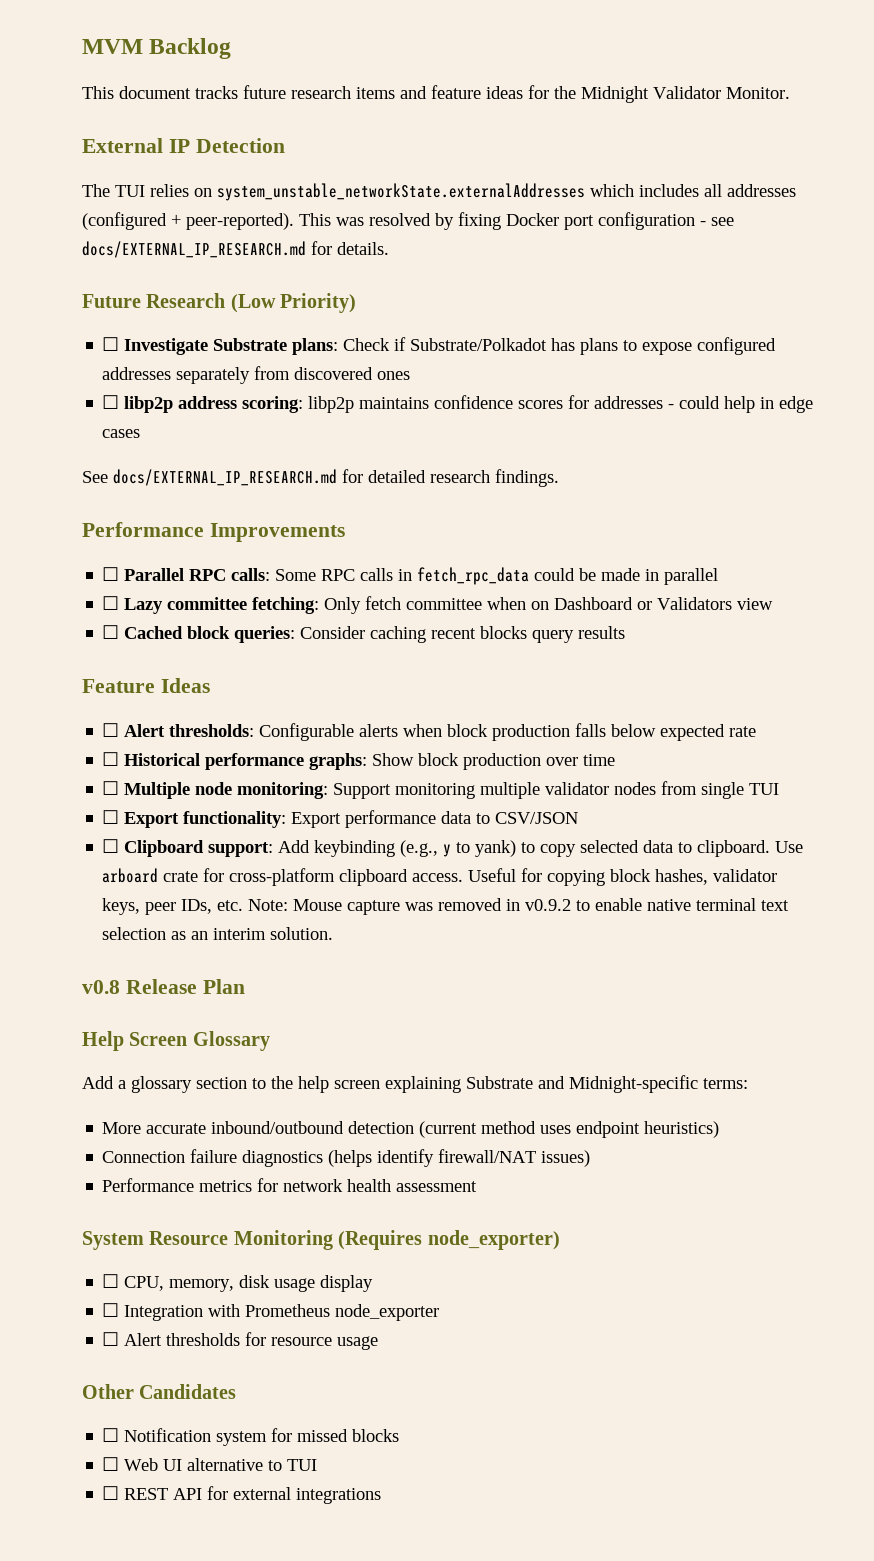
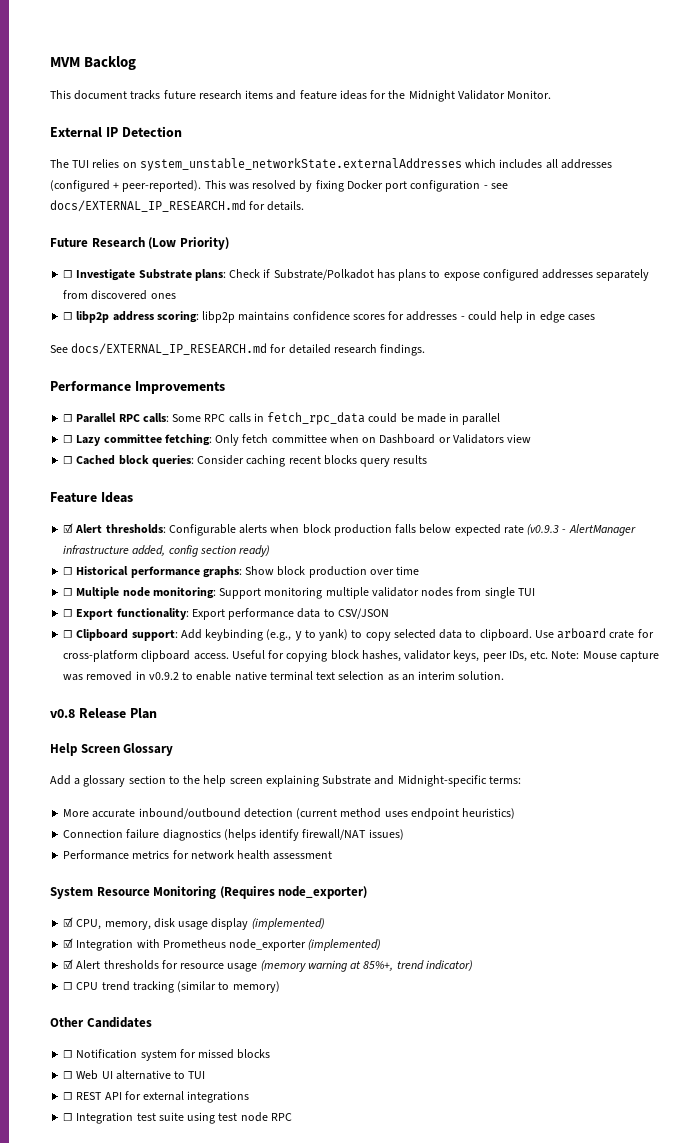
[102,723,120,737] ☐ -> [63,523,74,533] ☑
(757, 731) none -> [527,524,636,536] [63,545,271,557] (v0.9.3 - AlertManager infrastructure added, config section ready)
[102,1274,120,1288] ☐ -> [63,917,74,927] ☑
[102,1303,120,1317] // ☐ -> [251,918,325,930] [63,938,74,948] (implemented) // ☑
[102,1332,120,1346] // ☐ -> [308,939,382,951] [63,959,74,969] (implemented) // ☑
(379, 1343) none -> [260,960,473,972] [63,981,280,993] (memory warning at 85%+, trend indicator) // ☐ CPU trend tracking (similar to memory)
(382, 1496) none -> [63,1112,292,1124] // ☐ Integration test suite using test node RPC

